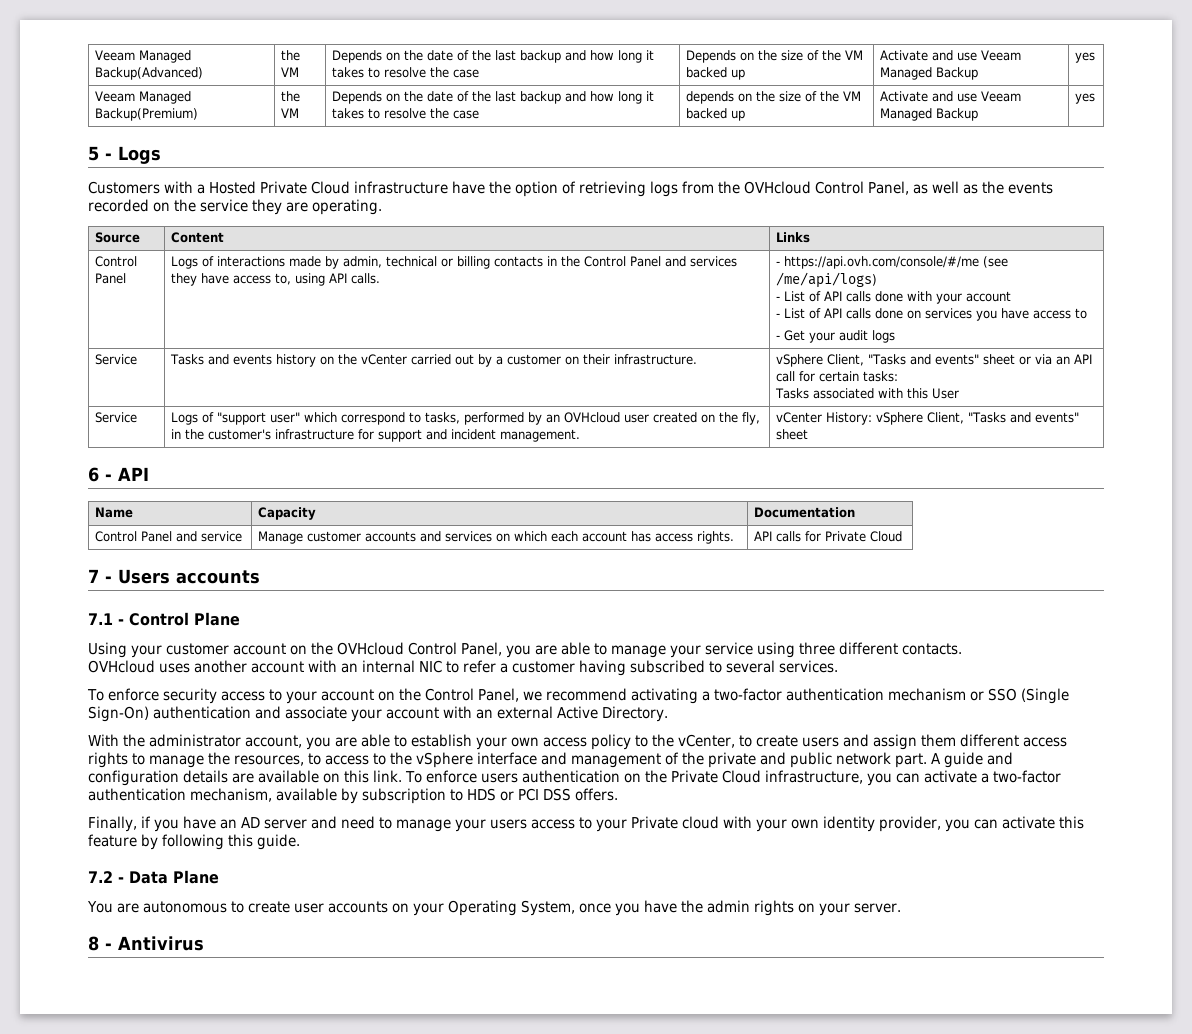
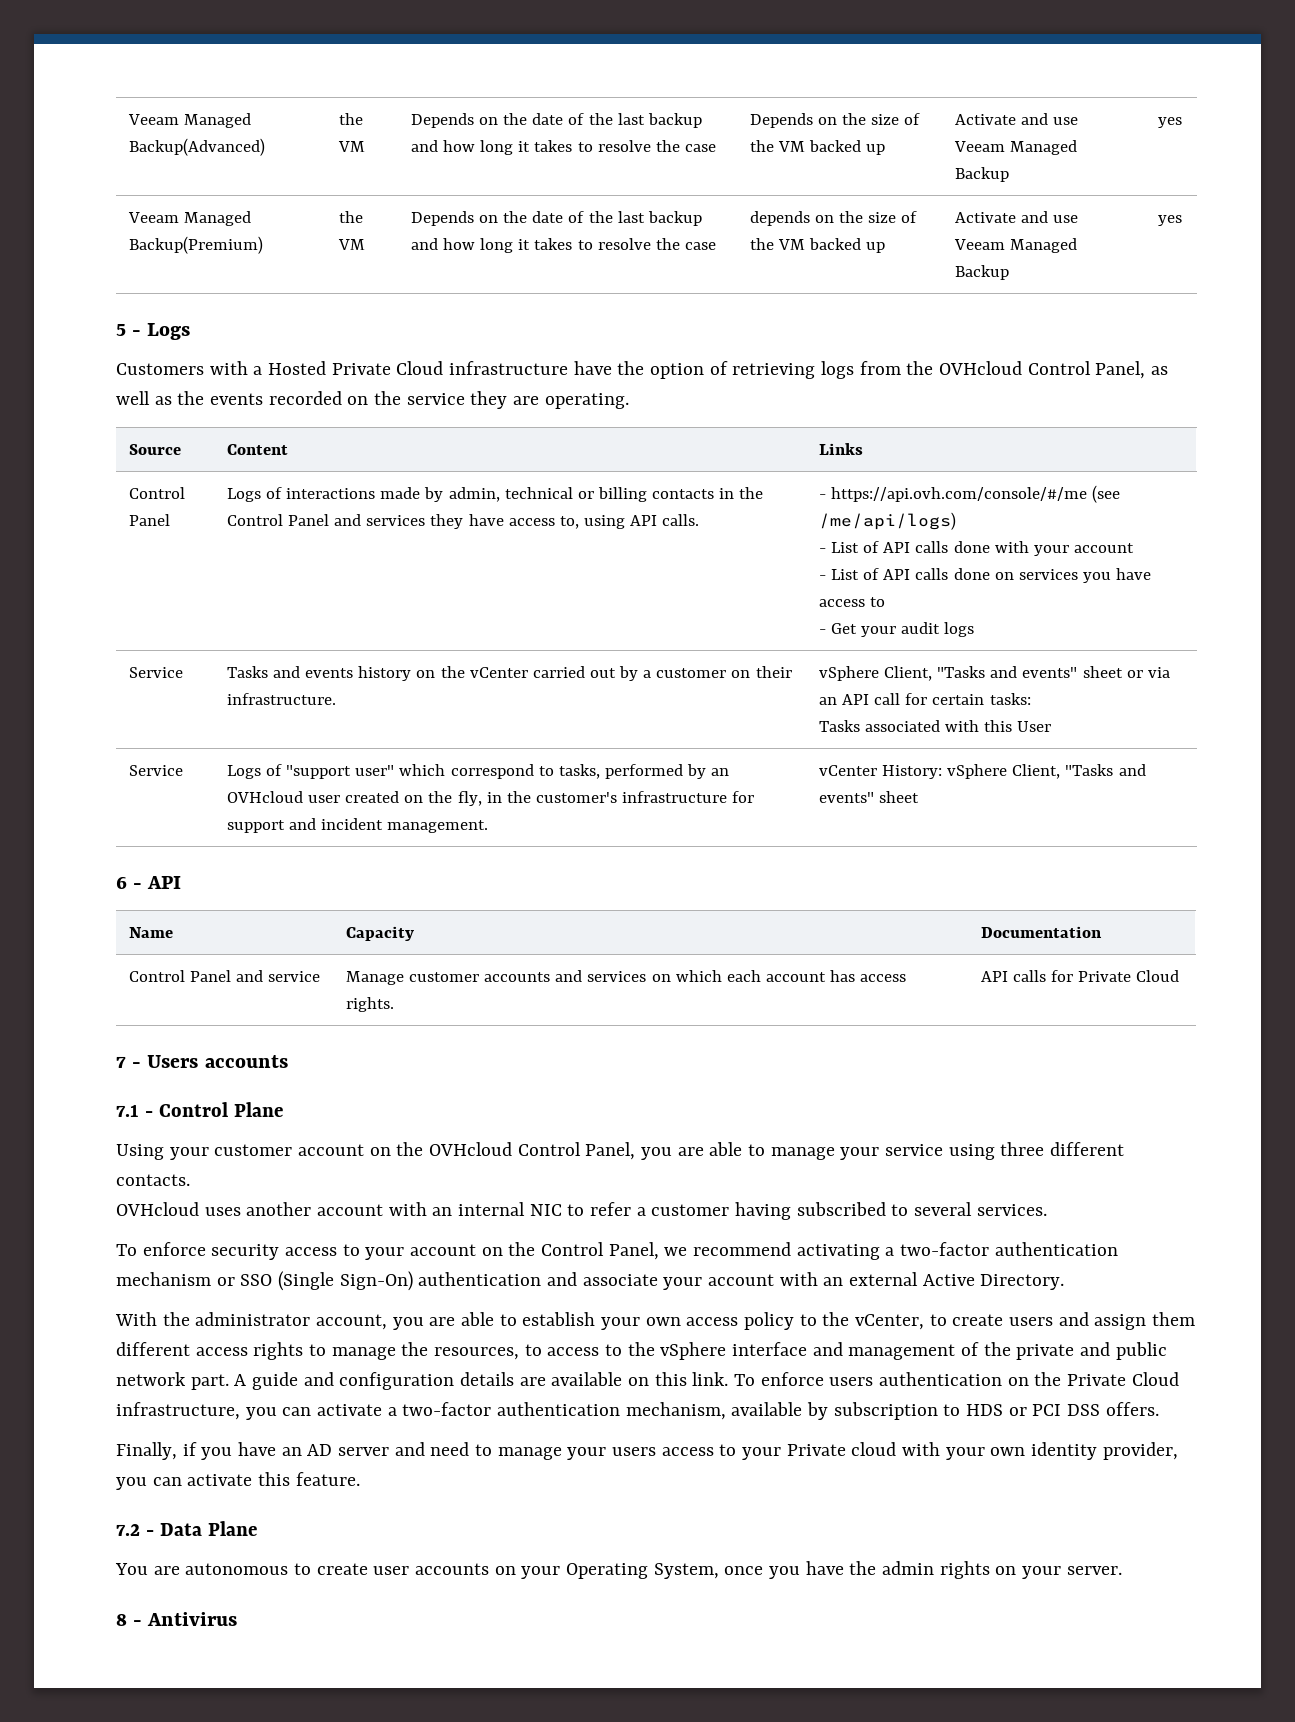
[88,834,300,850] feature by following this guide. -> [295,1472,360,1486] feature.

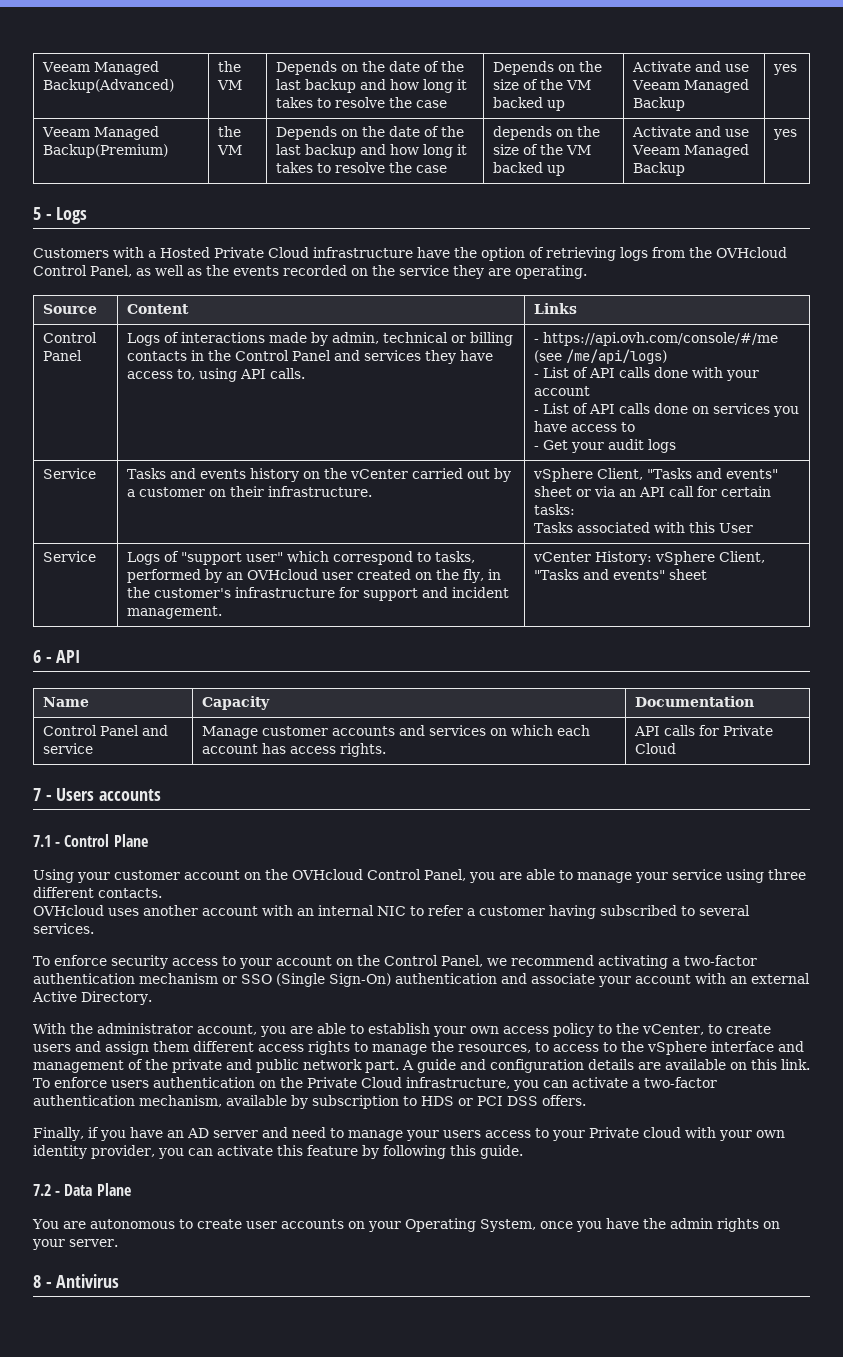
[295,1472,360,1486] feature. -> [306,1145,523,1159] feature by following this guide.

